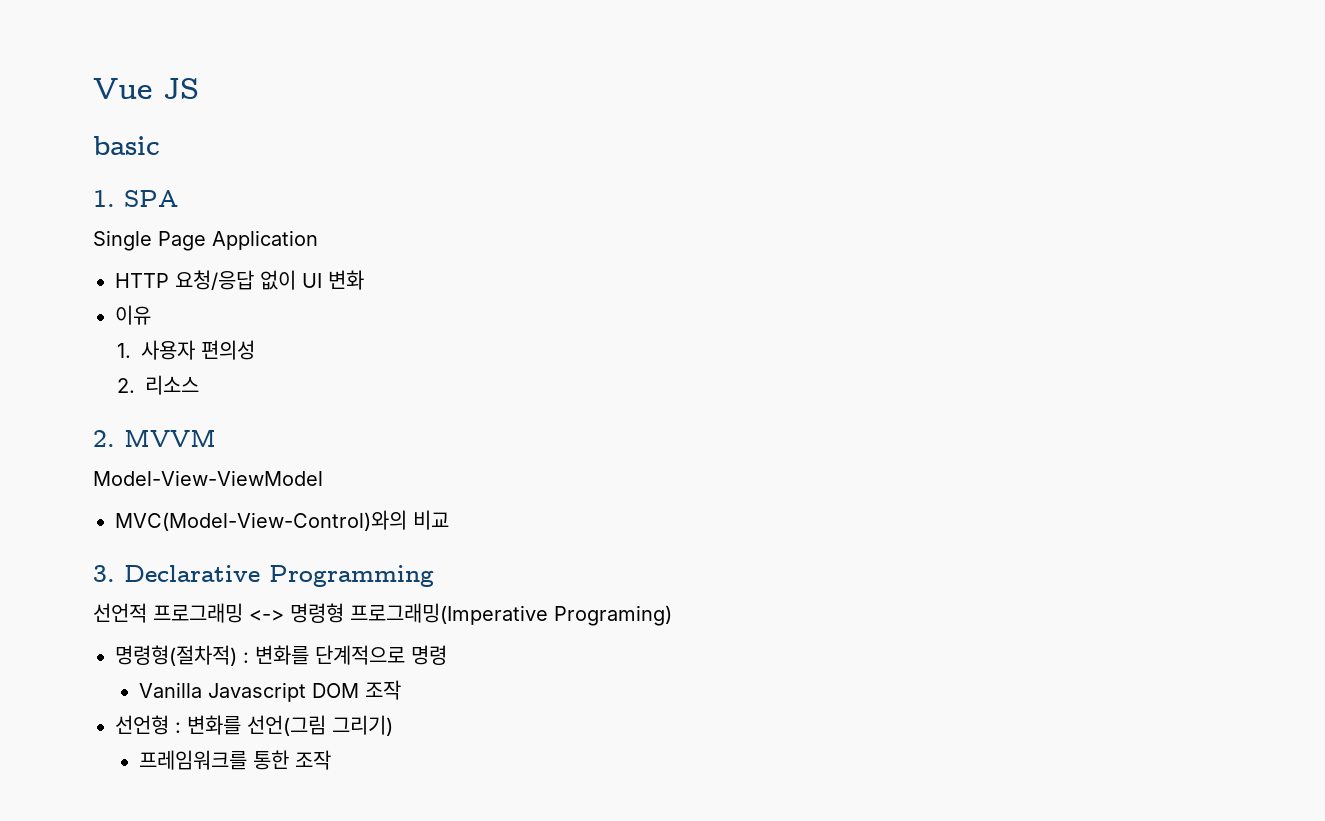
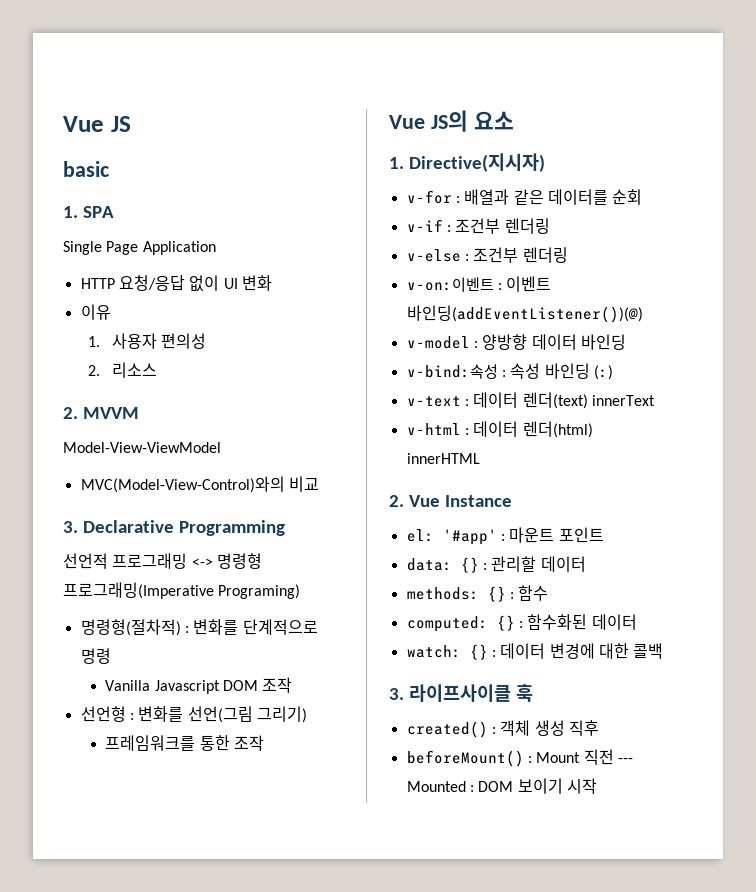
(332, 760) none -> [389,110,514,132] [389,153,545,172] [406,189,643,205] [406,218,550,234] [406,247,568,263] [406,276,552,292] [406,305,643,323] [406,334,626,350] [406,363,613,380] [406,392,655,409] [406,421,593,438] [406,453,480,464] [389,495,512,507] [406,527,604,545] [406,556,586,573] [406,585,549,602] [406,614,637,632] [406,643,664,660] [389,684,533,702] [406,720,599,738] [406,749,633,767] [406,778,597,794] // Vue JS의 요소 // 1. Directive(지시자) // v-for : 배열과 같은 데이터를 순회 // v-if : 조건부 렌더링 // v-else : 조건부 렌더링 // v-on:이벤트 : 이벤트 바인딩(addEventListener())(@) // v-model : 양방향 데이터 바인딩 // v-bind:속성 : 속성 바인딩 (:) // v-text : 데이터 렌더(text) innerText // v-html : 데이터 렌더(html) innerHTML // 2. Vue Instance // el: '#app' : 마운트 포인트 // data: {} : 관리할 데이터 // methods: {} : 함수 // computed: {} : 함수화된 데이터 // watch: {} : 데이터 변경에 대한 콜백 // 3. 라이프사이클 훅 // created() : 객체 생성 직후 // beforeMount() : Mount 직전 --- Mounted : DOM 보이기 시작

